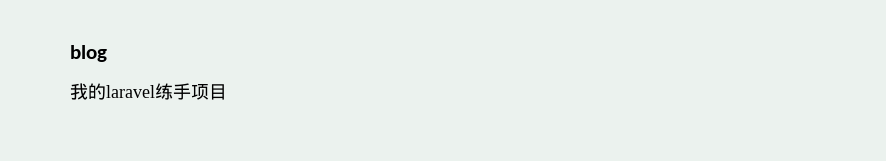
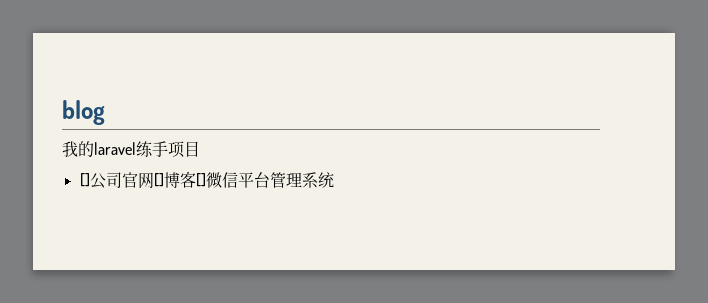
(227, 92) none -> [79,171,334,189] // []公司官网[]博客[]微信平台管理系统

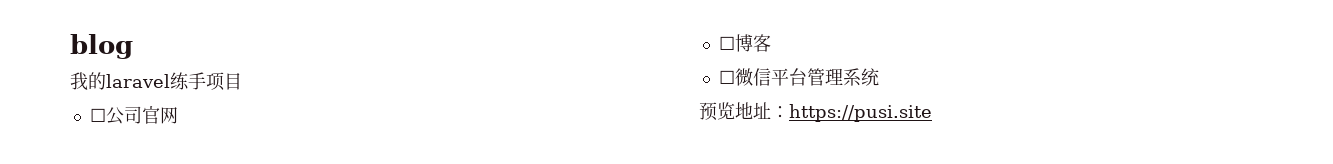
[79,173,90,187] [] -> [89,108,106,122] ☐
[153,173,164,187] [] -> [718,36,735,50] // ☐
[195,173,206,187] [] -> [718,70,735,84] // ☐
(334, 180) none -> [699,102,932,122] // 预览地址：https://pusi.site

